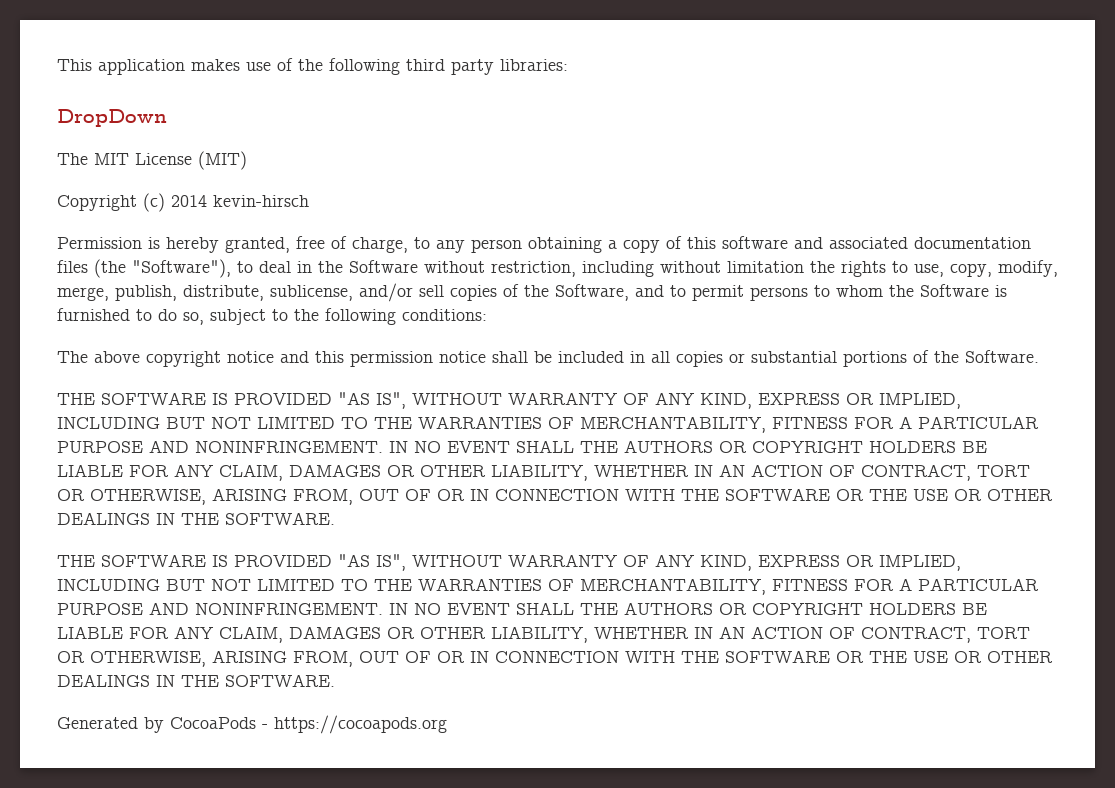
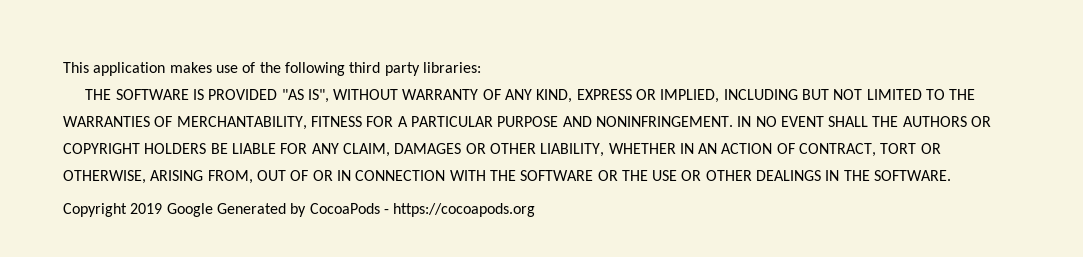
[57,109,167,127] [57,151,247,170] [57,193,309,212] [57,236,1031,253] [57,259,1058,278] [57,283,1007,302] [57,308,487,325] [57,350,1039,367] // DropDown // The MIT License (MIT) // Copyright (c) 2014 kevin-hirsch // Permission is hereby granted, free of charge, to any person obtaining a copy of this software and associated documentation files (the "Software"), to deal in the Software without restriction, including without limitation the rights to use, copy, modify, merge, publish, distribute, sublicense, and/or sell copies of the Software, and to permit persons to whom the Software is furnished to do so, subject to the following conditions: // The above copyright notice and this permission notice shall be included in all copies or substantial portions of the Software. -> (481, 67) none
[57,554,961,571] [57,578,1039,595] [57,602,987,615] [57,626,1030,643] [57,650,1053,667] [57,674,335,687] THE SOFTWARE IS PROVIDED "AS IS", WITHOUT WARRANTY OF ANY KIND, EXPRESS OR IMPLIED, INCLUDING BUT NOT LIMITED TO THE WARRANTIES OF MERCHANTABILITY, FITNESS FOR A PARTICULAR PURPOSE AND NONINFRINGEMENT. IN NO EVENT SHALL THE AUTHORS OR COPYRIGHT HOLDERS BE LIABLE FOR ANY CLAIM, DAMAGES OR OTHER LIABILITY, WHETHER IN AN ACTION OF CONTRACT, TORT OR OTHERWISE, ARISING FROM, OUT OF OR IN CONNECTION WITH THE SOFTWARE OR THE USE OR OTHER DEALINGS IN THE SOFTWARE. // -> [63,203,213,217] Copyright 2019 Google

